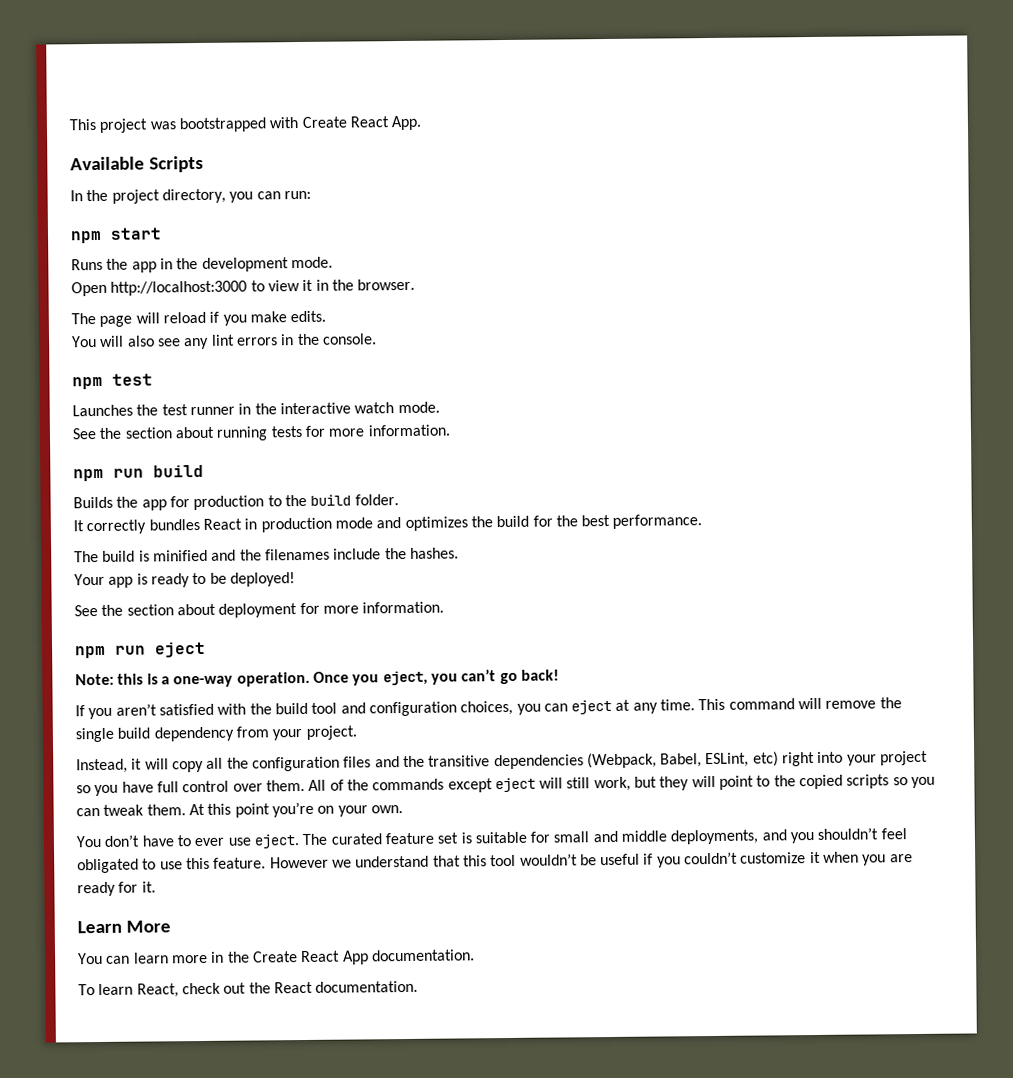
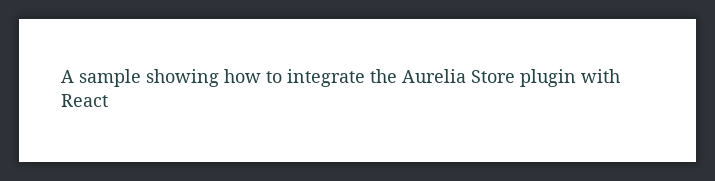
[69,115,422,133] [70,155,204,173] [70,188,311,204] [70,227,162,244] [71,256,333,273] [71,278,416,297] [71,310,327,327] [71,333,377,350] [72,373,153,390] [72,401,440,417] [72,424,450,441] [73,464,204,482] [73,494,399,511] [73,514,703,535] [74,547,459,563] [74,572,295,588] [74,601,445,618] [75,641,206,659] [75,669,559,688] [75,697,902,720] [75,725,357,743] [76,750,929,774] [76,774,936,797] [76,801,403,818] [76,827,907,849] [77,851,913,874] [77,881,156,897] [77,920,171,934] [78,949,475,965] [78,980,419,998] This project was bootstrapped with Create React App. // Available Scripts // In the project directory, you can run: // npm start // Runs the app in the development mode. // Open http://localhost:3000 to view it in the browser. // The page will reload if you make edits. // You will also see any lint errors in the console. // npm test // Launches the test runner in the interactive watch mode. // See the section about running tests for more information. // npm run build // Builds the app for production to the build folder. // It correctly bundles React in production mode and optimizes the build for the best performance. // The build is minified and the filenames include the hashes. // Your app is ready to be deployed! // See the section about deployment for more information. // npm run eject // Note: this is a one-way operation. Once you eject, you can’t go back! // If you aren’t satisfied with the build tool and configuration choices, you can eject at any time. This command will remove the single build dependency from your project. // Instead, it will copy all the configuration files and the transitive dependencies (Webpack, Babel, ESLint, etc) right into your project so you have full control over them. All of the commands except eject will still work, but they will point to the copied scripts so you can tweak them. At this point you’re on your own. // You don’t have to ever use eject. The curated feature set is suitable for small and middle deployments, and you shouldn’t feel obligated to use this feature. However we understand that this tool wouldn’t be useful if you couldn’t customize it when you are ready for it. // Learn More // You can learn more in the Create React App documentation. // To learn React, check out the React documentation. -> [61,69,620,87] [61,94,108,107] A sample showing how to integrate the Aurelia Store plugin with React

